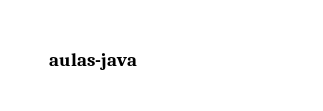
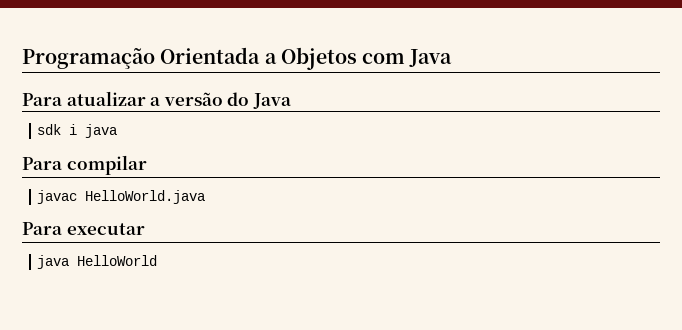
[49,53,137,70] aulas-java -> [22,47,453,70] [22,91,291,109] [37,124,118,138] [22,155,147,175] [37,190,206,204] [22,222,145,235] [37,255,158,269] Programação Orientada a Objetos com Java // Para atualizar a versão do Java // sdk i java // Para compilar // javac HelloWorld.java // Para executar // java HelloWorld

